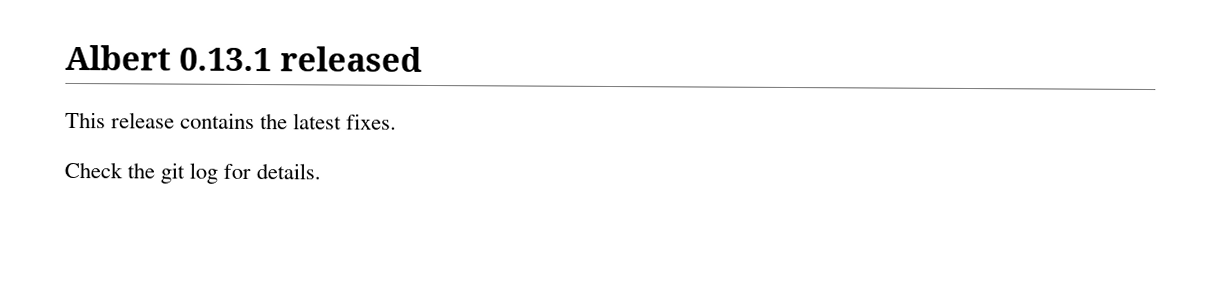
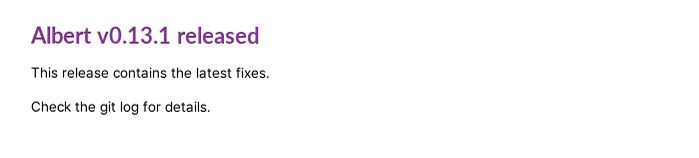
[178,47,272,72] 0.13.1 -> [96,26,172,44] v0.13.1

